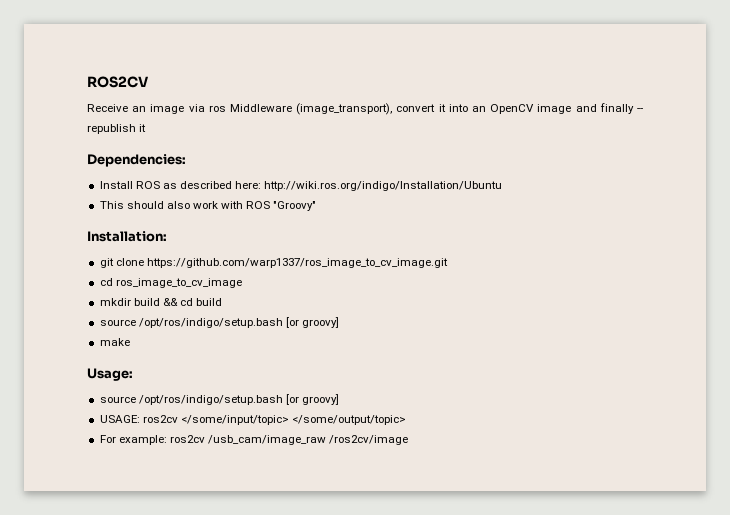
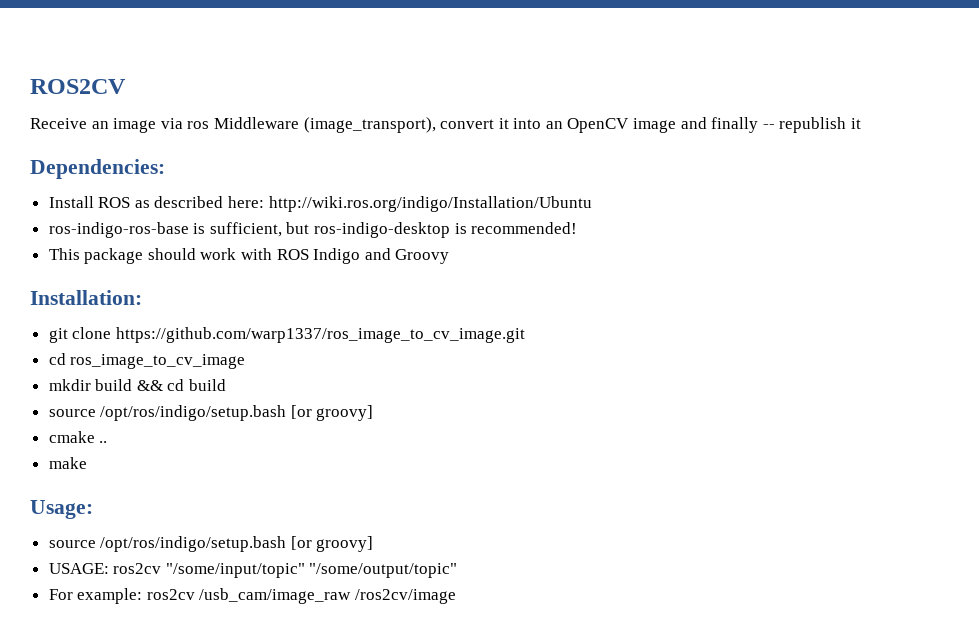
(503, 186) none -> [48,222,578,238] // ros-indigo-ros-base is sufficient, but ros-indigo-desktop is recommended!
[126,201,190,209] should also -> [84,248,196,264] package should
[273,201,317,211] "Groovy" -> [313,248,450,264] Indigo and Groovy
(339, 322) none -> [48,431,108,443] // cmake ..
[180,415,406,425] </some/input/topic> </some/output/topic> -> [165,563,458,578] "/some/input/topic" "/some/output/topic"

